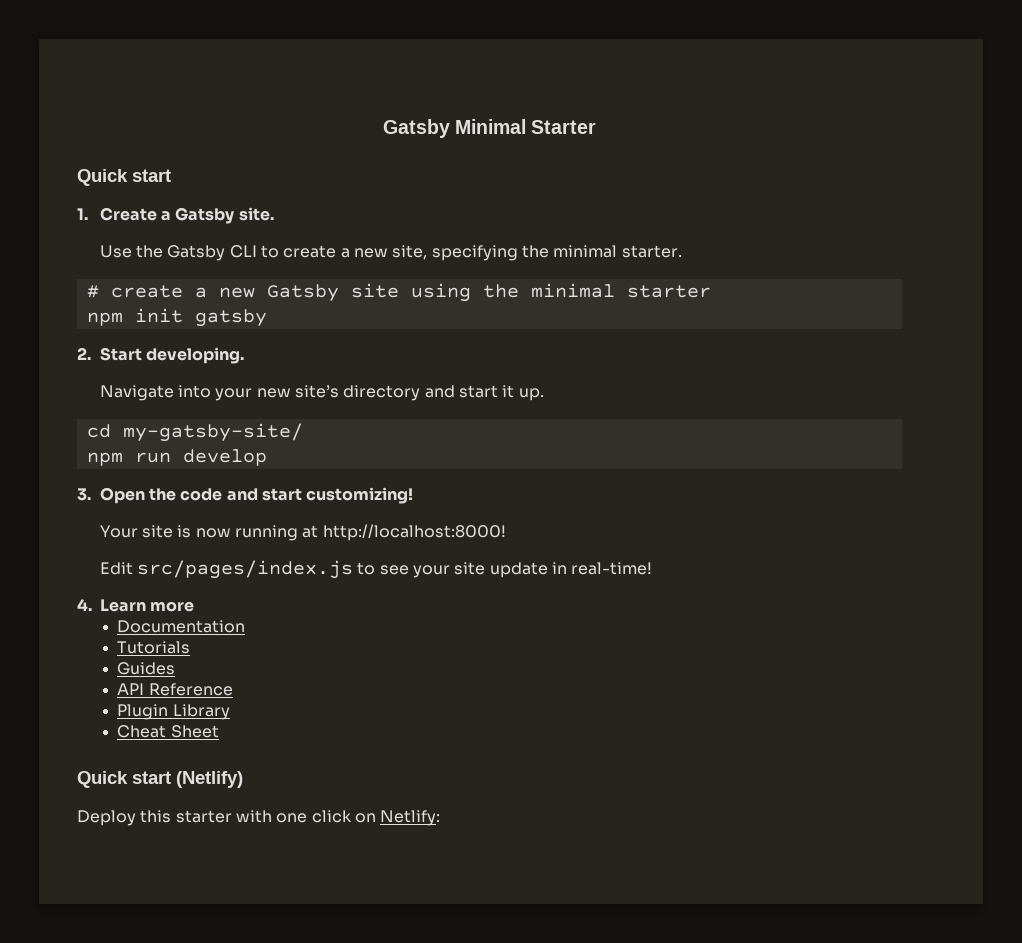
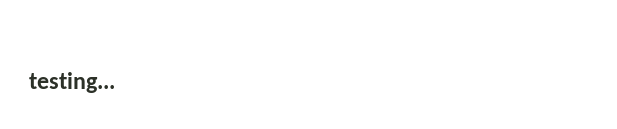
[382,119,597,138] [77,169,171,186] [77,207,274,224] [99,245,682,261] [86,283,711,302] [86,308,267,327] [77,347,245,364] [99,385,544,401] [86,423,303,442] [86,449,267,466] [77,487,414,504] [99,524,506,541] [99,560,653,579] [77,598,195,612] [117,620,246,633] [117,641,191,654] [117,662,176,675] [117,683,233,696] [117,704,230,720] [117,725,219,738] [77,771,243,788] [77,810,441,826] Gatsby Minimal Starter // Quick start // 1. Create a Gatsby site. // Use the Gatsby CLI to create a new site, specifying the minimal starter. // # create a new Gatsby site using the minimal starter // npm init gatsby // 2. Start developing. // Navigate into your new site’s directory and start it up. // cd my-gatsby-site/ // npm run develop // 3. Open the code and start customizing! // Your site is now running at http://localhost:8000! // Edit src/pages/index.js to see your site update in real-time! // 4. Learn more // Documentation // Tutorials // Guides // API Reference // Plugin Library // Cheat Sheet // Quick start (Netlify) // Deploy this starter with one click on Netlify: -> [29,72,115,93] testing...

